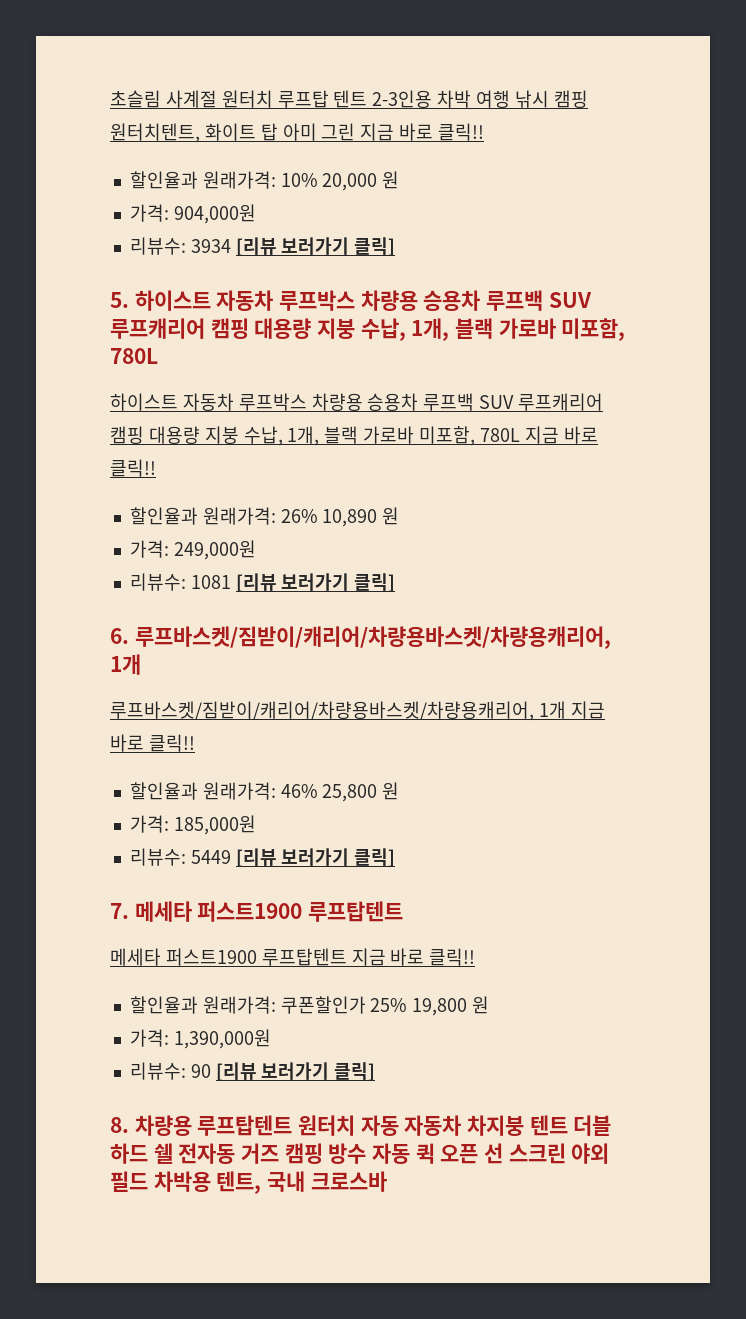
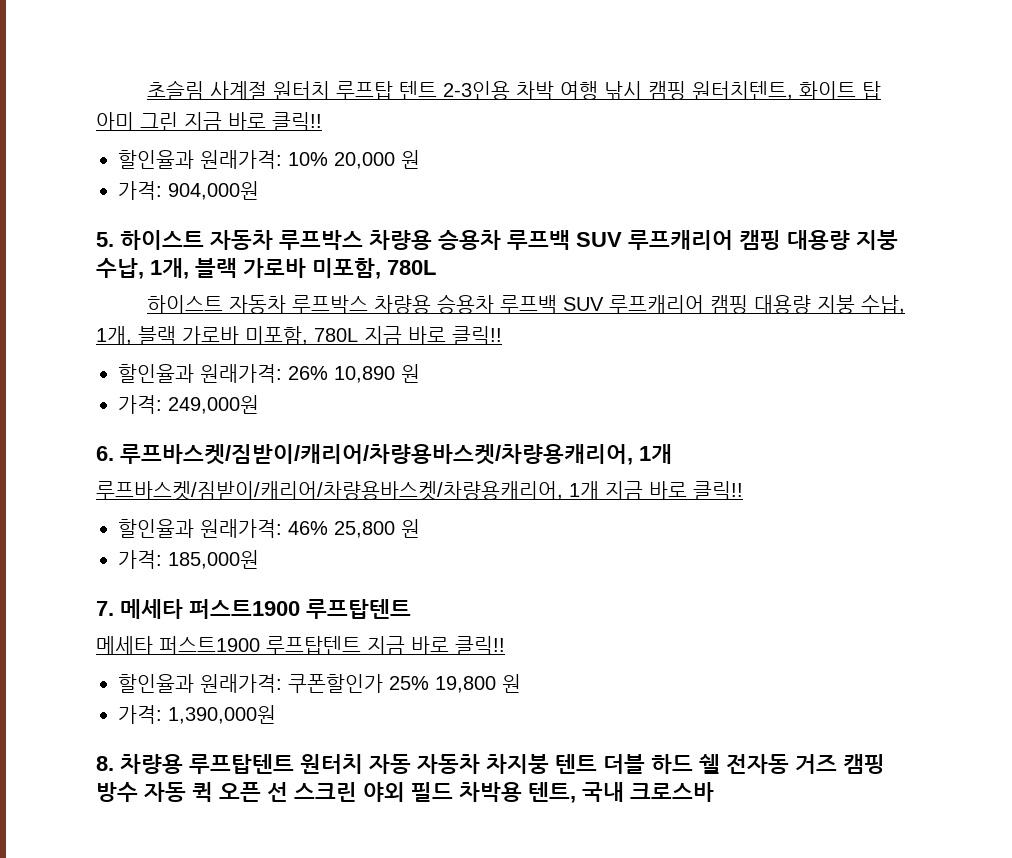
[129,237,396,256] // 리뷰수: 3934 [리뷰 보러가기 클릭] -> (259, 190) none
[129,573,396,592] // 리뷰수: 1081 [리뷰 보러가기 클릭] -> (259, 404) none
[129,848,396,867] // 리뷰수: 5449 [리뷰 보러가기 클릭] -> (259, 559) none
[129,1062,376,1081] // 리뷰수: 90 [리뷰 보러가기 클릭] -> (276, 714) none

